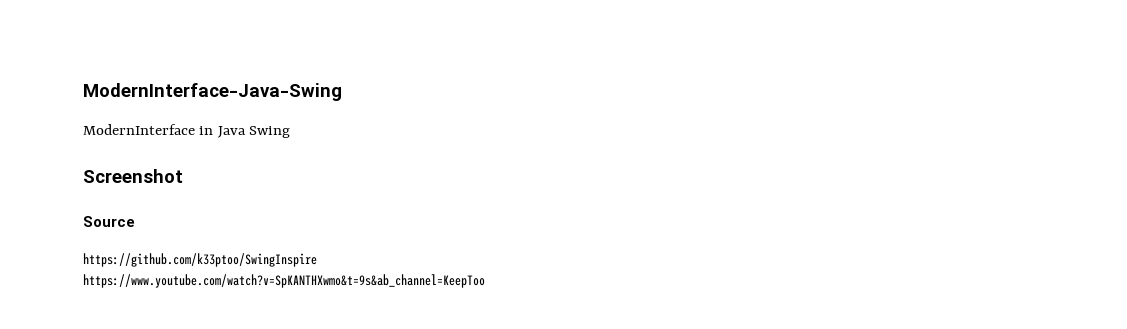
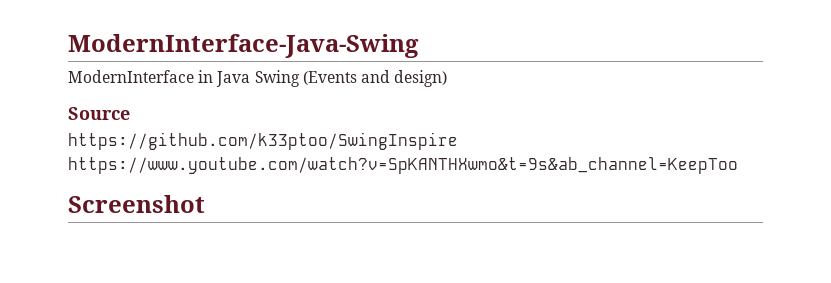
[83,169,183,183] // Screenshot -> [302,70,448,87] (Events and design)
(485, 281) none -> [68,195,205,213] // Screenshot

